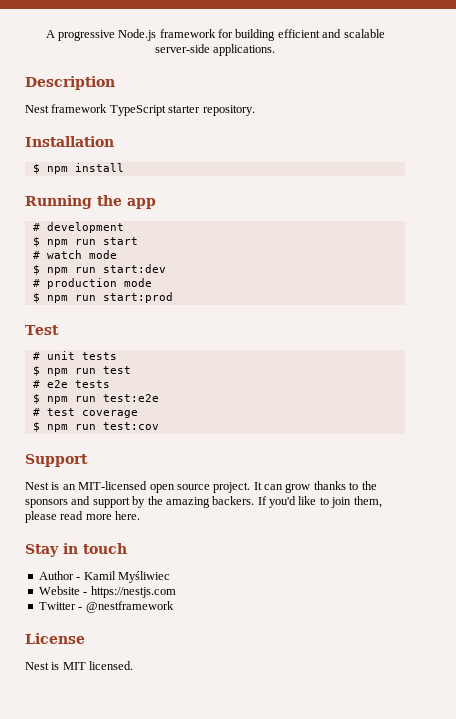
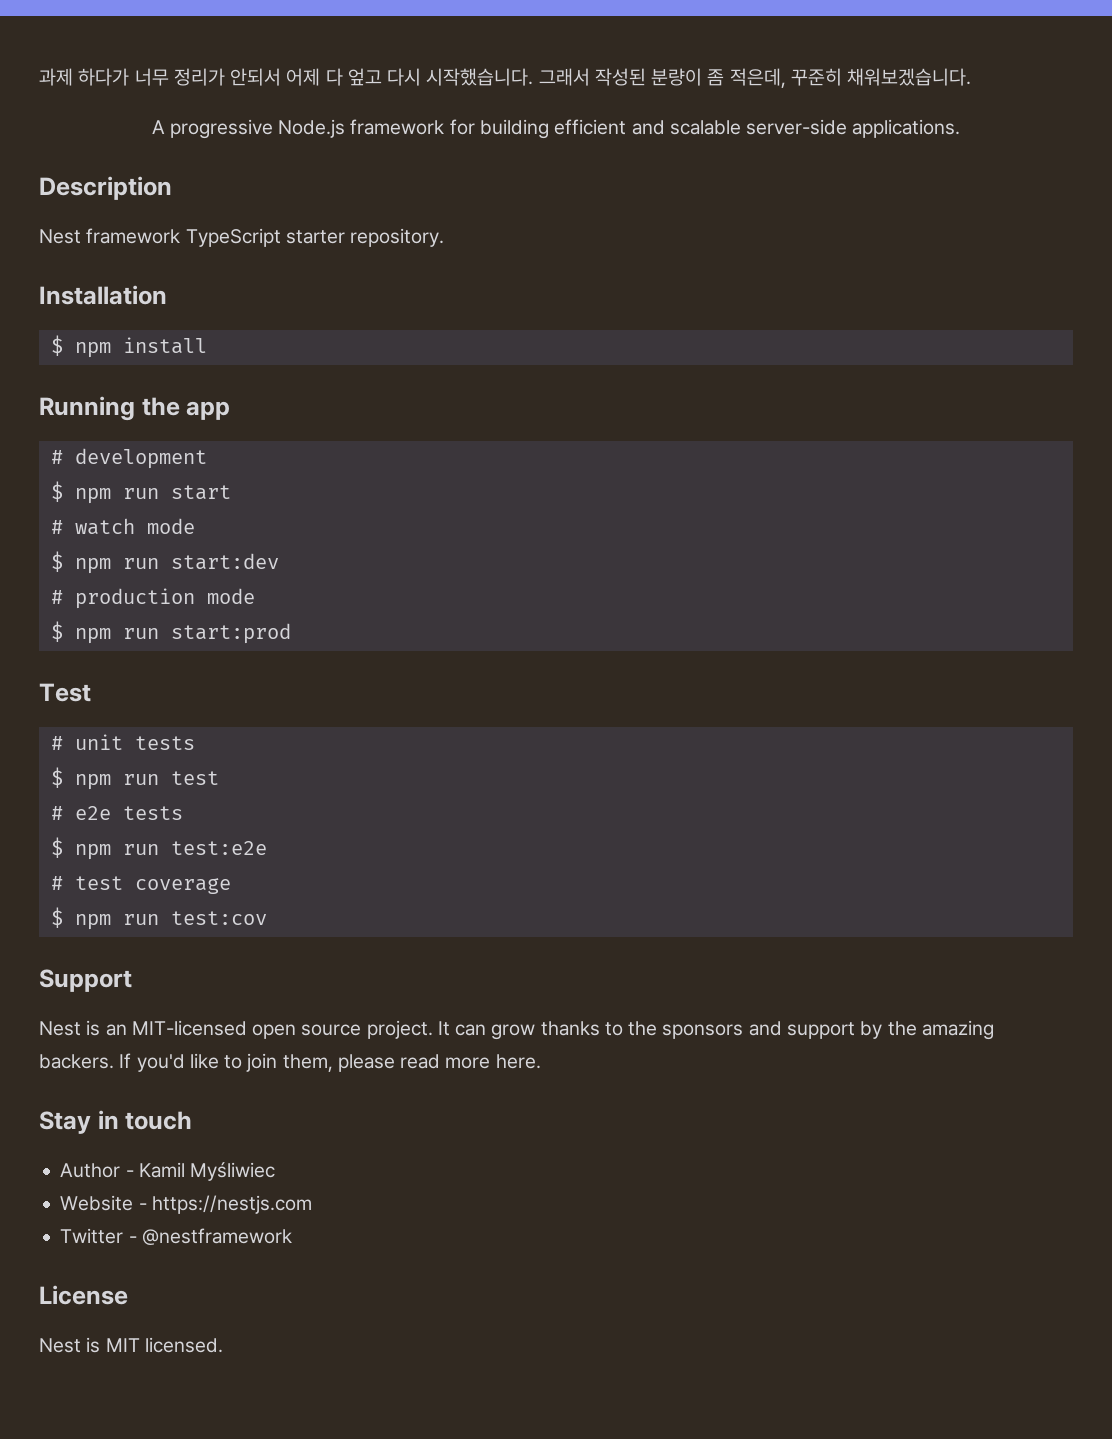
(45, 34) none -> [39,68,972,88] 과제 하다가 너무 정리가 안되서 어제 다 엎고 다시 시작했습니다. 그래서 작성된 분량이 좀 적은데, 꾸준히 채워보겠습니다. //

